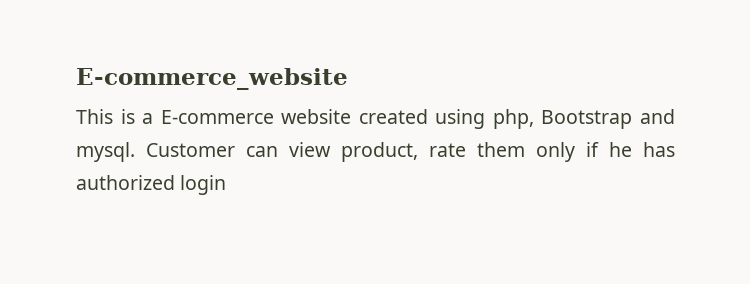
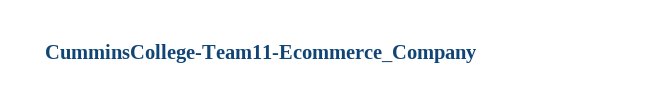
[76,68,348,90] [76,109,675,129] [76,142,675,162] [76,175,227,195] E-commerce_website // This is a E-commerce website created using php, Bootstrap and mysql. Customer can view product, rate them only if he has authorized login -> [45,44,477,63] CumminsCollege-Team11-Ecommerce_Company

